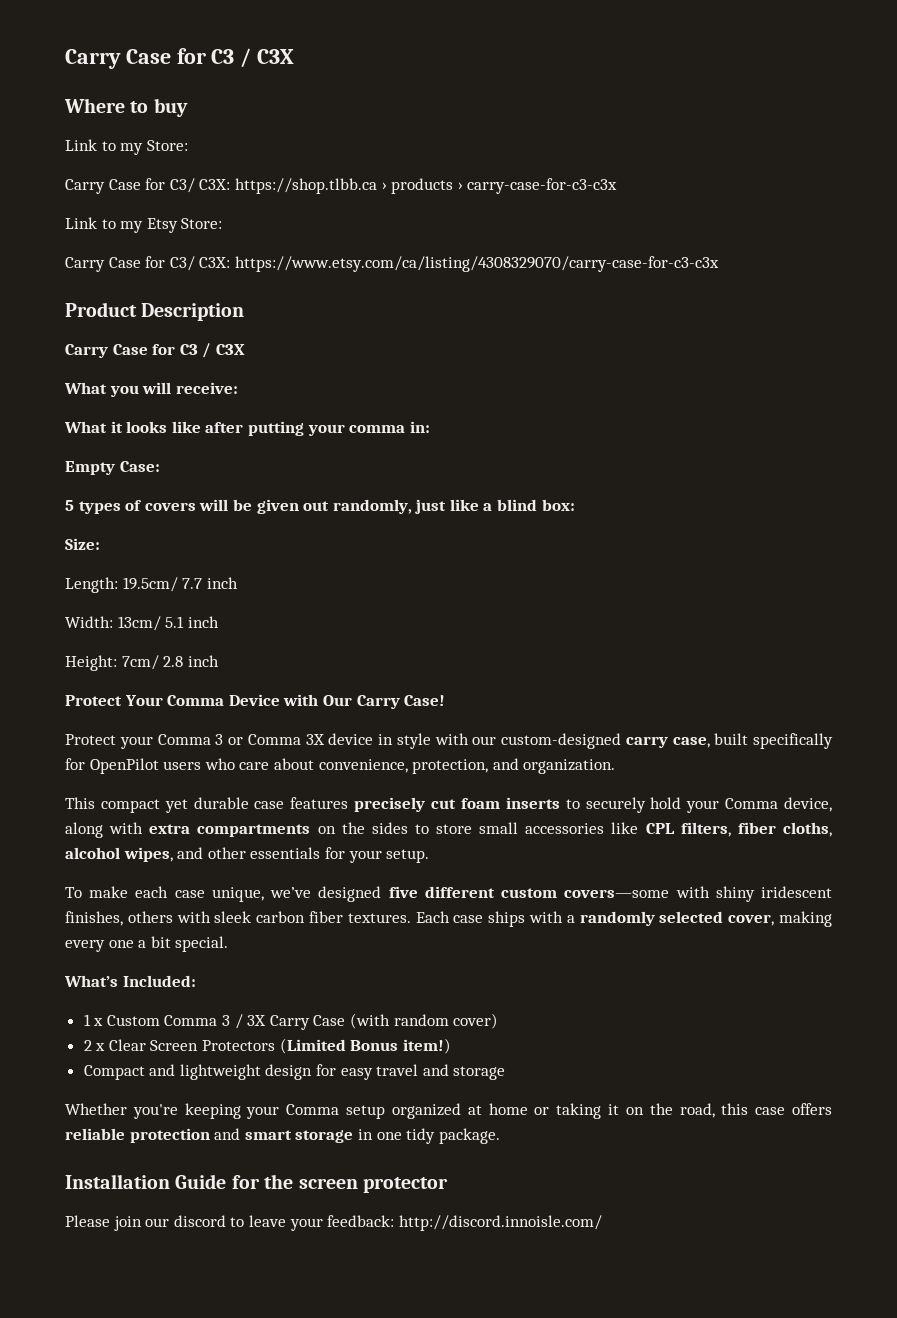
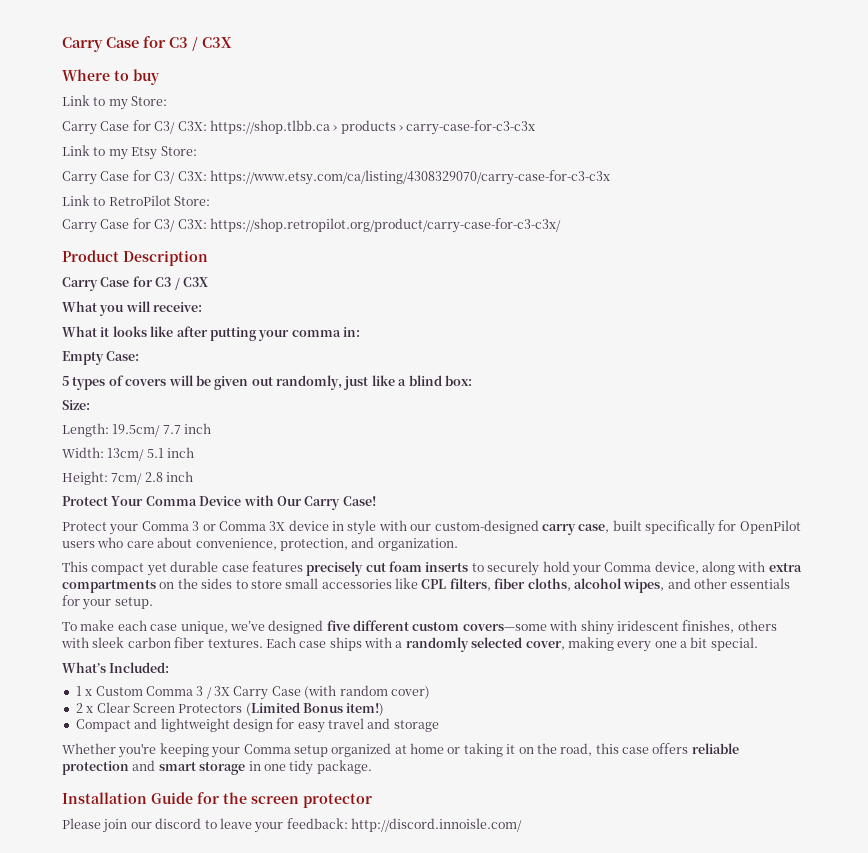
(719, 264) none -> [62,195,211,206] [62,218,561,233] // Link to RetroPilot Store: // Carry Case for C3/ C3X: https://shop.retropilot.org/product/carry-case-for-c3-c3x/

